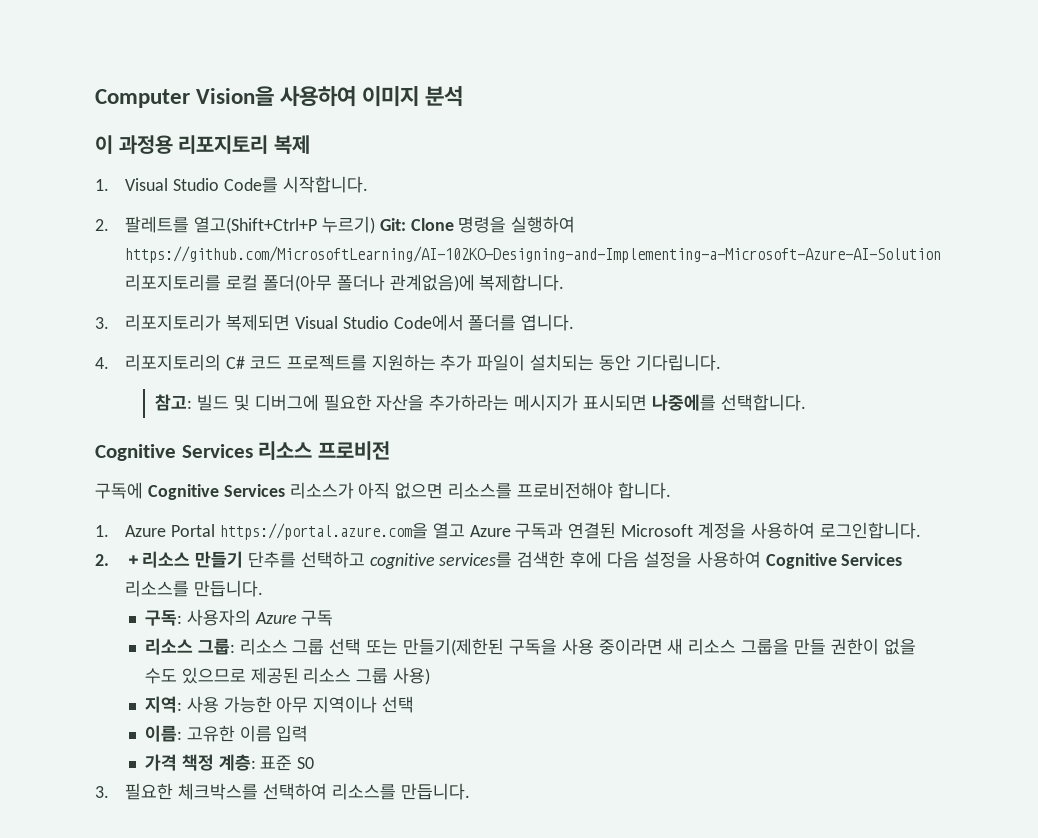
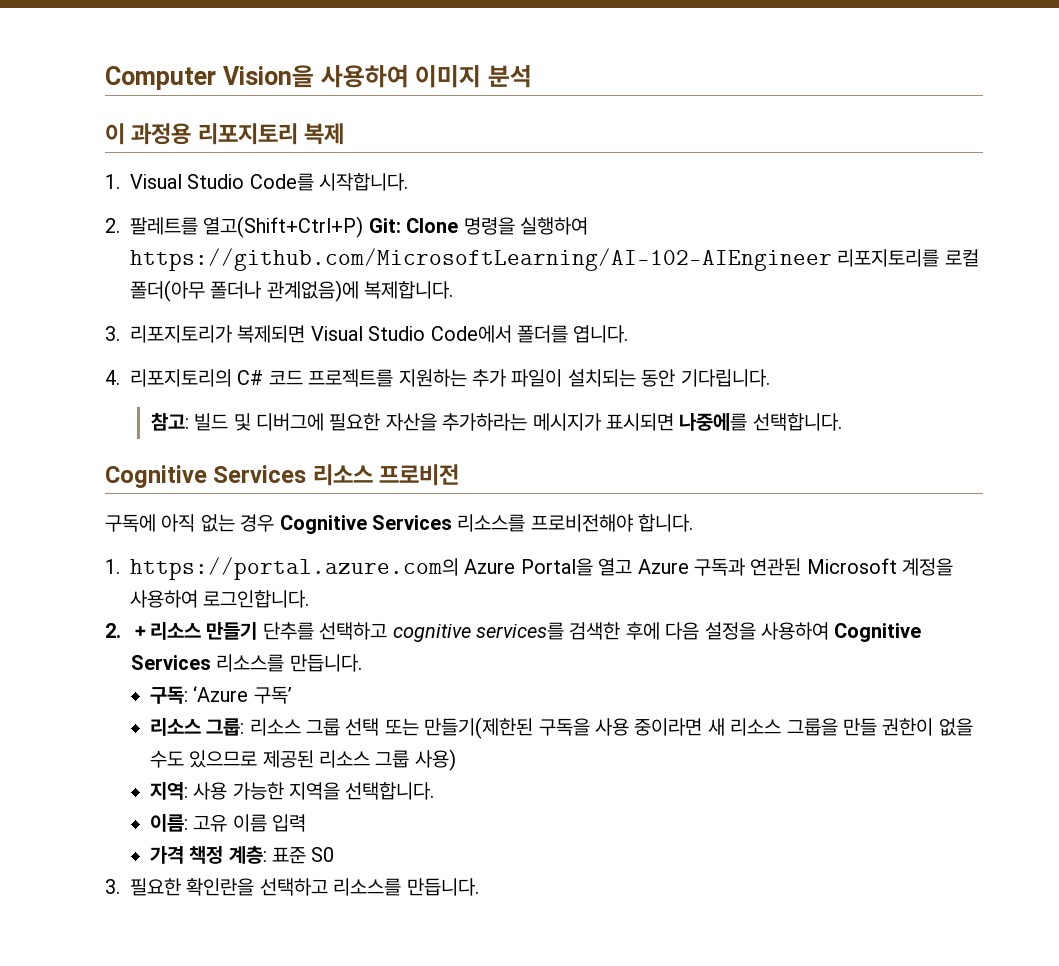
[193,216,375,234] 열고(Shift+Ctrl+P 누르기) -> [203,216,364,238] 열고(Shift+Ctrl+P)
[125,246,942,263] https://github.com/MicrosoftLearning/AI-102KO-Designing-and-Implementing-a-Microsoft-Azure-AI-Solution -> [130,248,832,271] https://github.com/MicrosoftLearning/AI-102-AIEngineer
[147,482,444,500] Cognitive Services 리소스가 아직 없으면 -> [161,514,452,534] 아직 없는 경우 Cognitive Services
[125,523,428,540] Azure Portal https://portal.azure.com을 -> [130,557,593,580] https://portal.azure.com의 Azure Portal을
[568,522,617,539] 연결된 -> [750,558,802,576] 연관된
[186,609,334,626] 사용자의 Azure 구독 -> [193,686,292,704] ‘Azure 구독’
[276,696,415,713] 아무 지역이나 선택 -> [289,782,435,800] 지역을 선택합니다.
[186,725,235,742] 고유한 -> [193,814,228,832] 고유
[177,783,327,800] 체크박스를 선택하여 -> [186,878,328,896] 확인란을 선택하고

